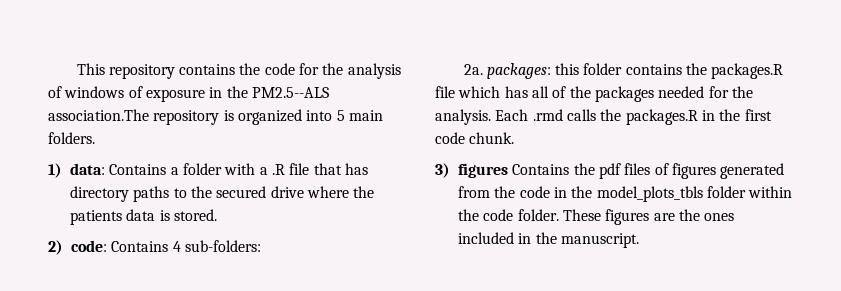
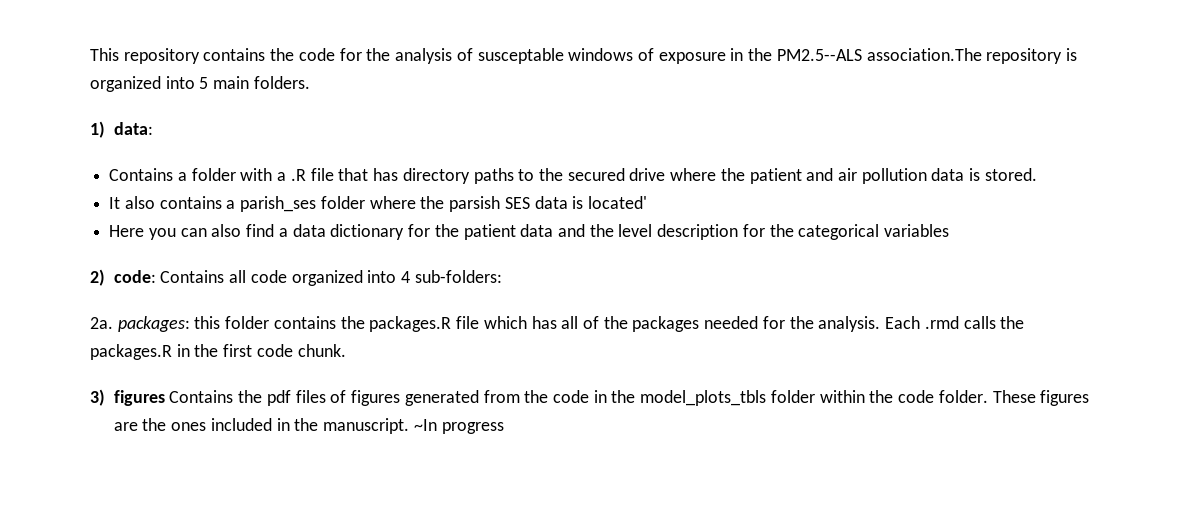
(62, 92) none -> [477,48,564,64] susceptable
(105, 169) none -> (153, 128) //
[70,210,122,225] patients -> [749,168,927,184] patient and air pollution
(217, 215) none -> [109,196,647,212] [109,224,950,240] // It also contains a parish_ses folder where the parsish SES data is located' // Here you can also find a data dictionary for the patient data and the level description for the categorical variables
(169, 246) none -> [229,270,397,286] all code organized into
(639, 240) none -> [413,419,504,434] ~In progress

